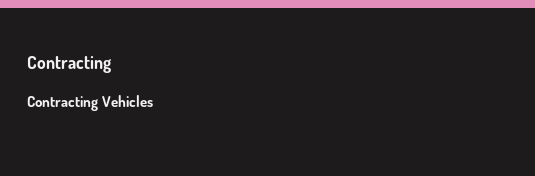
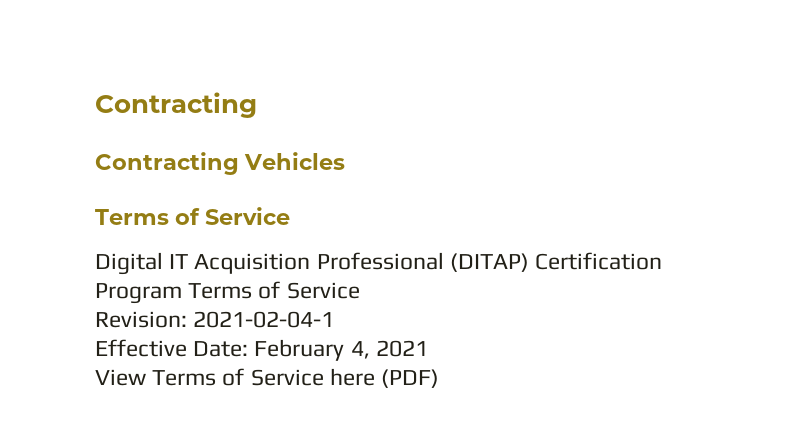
(154, 101) none -> [95,207,291,225] [95,252,663,275] [95,281,360,304] [95,311,335,328] [95,339,428,361] [95,368,440,388] // Terms of Service // Digital IT Acquisition Professional (DITAP) Certification Program Terms of Service // Revision: 2021-02-04-1 // Effective Date: February 4, 2021 // View Terms of Service here (PDF)

